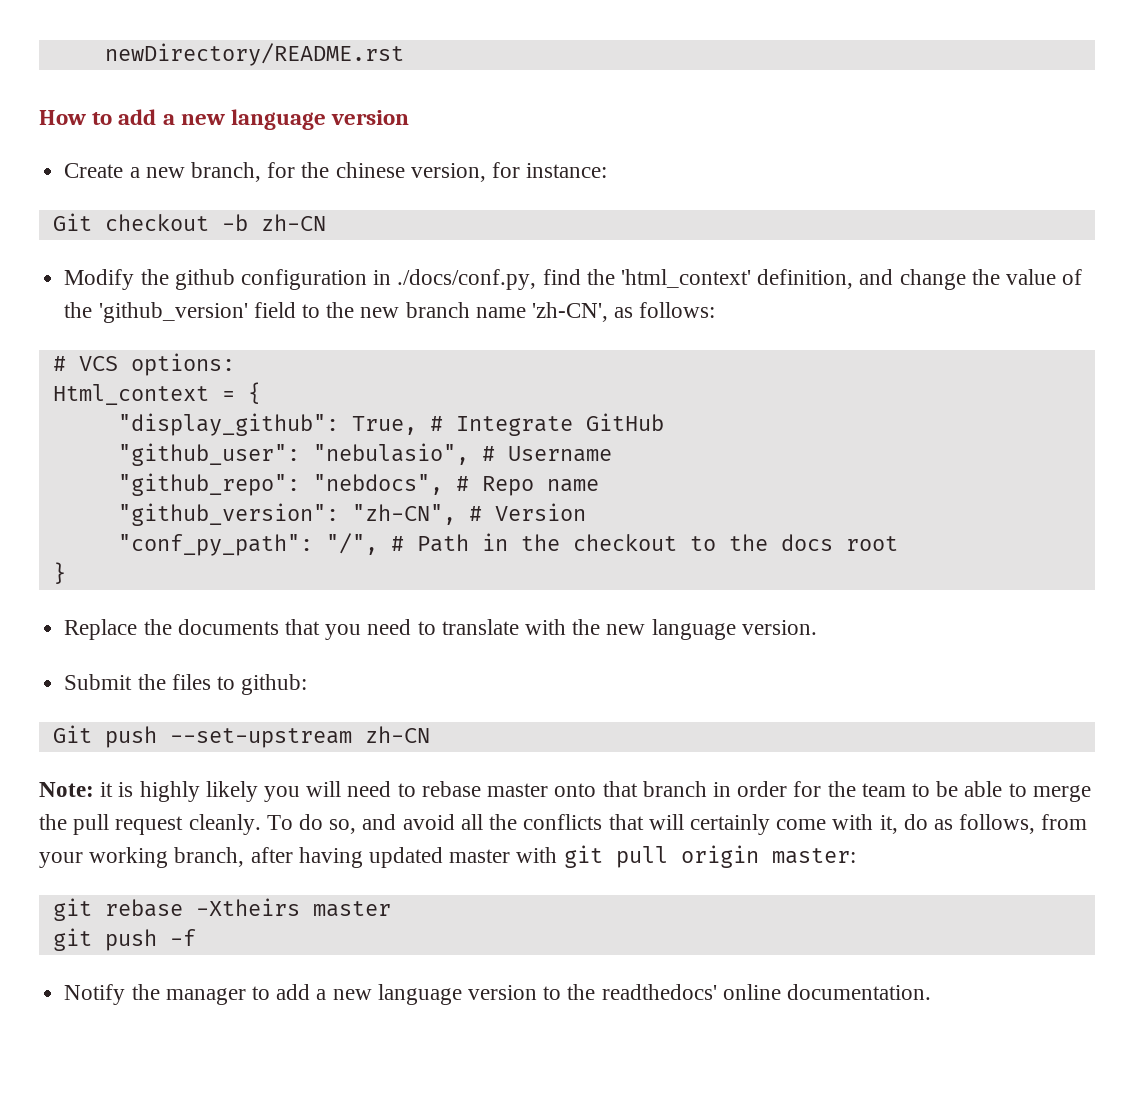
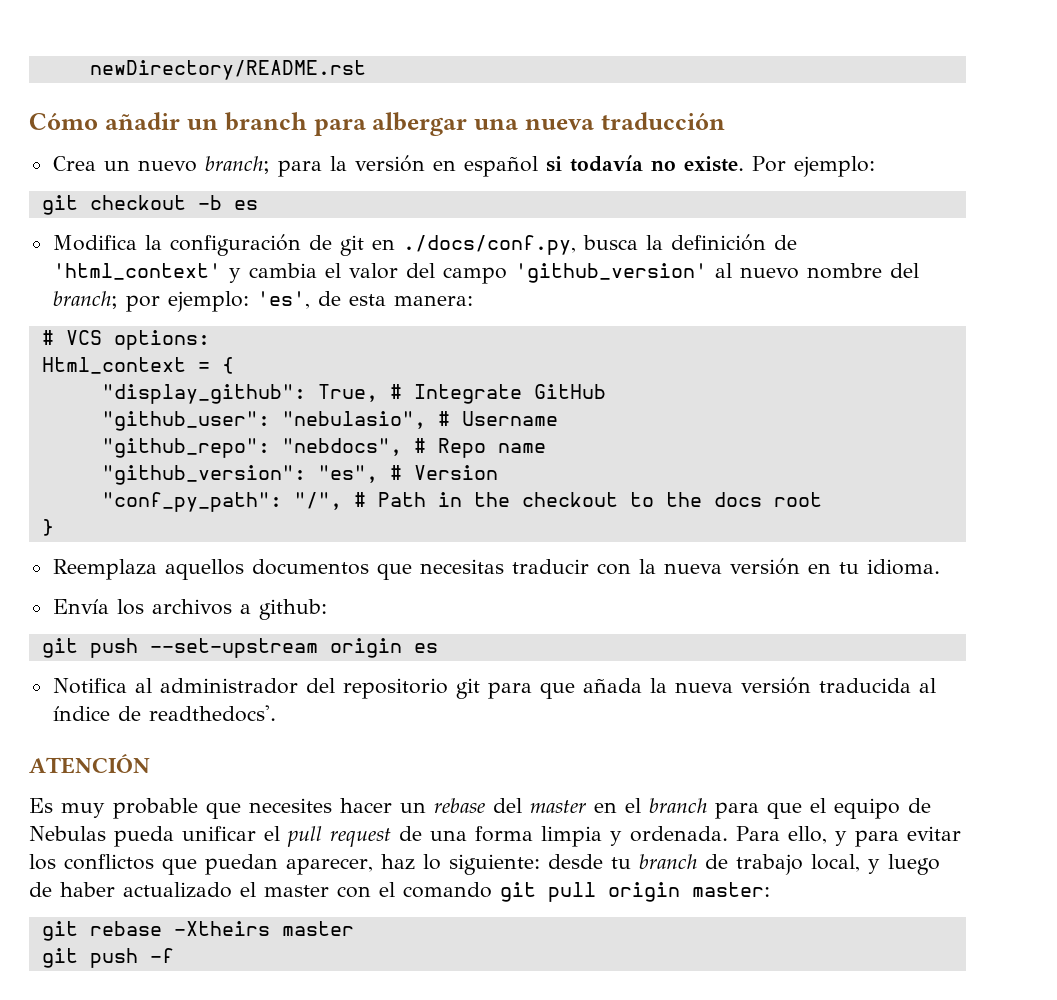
[39,109,410,130] [64,162,608,182] [52,213,326,231] [64,269,1083,290] [64,302,716,323] How to add a new language version // Create a new branch, for the chinese version, for instance: // Git checkout -b zh-CN // Modify the github configuration in ./docs/conf.py, find the 'html_context' definition, and change the value of the 'github_version' field to the new branch name 'zh-CN', as follows: -> [29,112,726,136] [52,155,875,177] [41,195,258,215] [52,234,797,256] [52,263,919,284] [52,291,473,312] Cómo añadir un branch para albergar una nueva traducción // Crea un nuevo branch; para la versión en español si todavía no existe. Por ejemplo: // git checkout -b es // Modifica la configuración de git en ./docs/conf.py, busca la definición de 'html_context' y cambia el valor del campo 'github_version' al nuevo nombre del branch; por ejemplo: 'es', de esta manera:
[351,504,456,525] "zh-CN", -> [317,465,378,483] "es",
[64,619,817,640] [64,674,235,690] Replace the documents that you need to translate with the new language version. // Submit the files to -> [52,558,940,580] [52,599,251,615] Reemplaza aquellos documentos que necesitas traducir con la nueva versión en tu idioma. // Envía los archivos a
[52,725,92,743] Git -> [41,638,78,658] git
[364,726,430,743] [39,781,1091,802] [39,814,1088,835] [39,847,558,868] zh-CN // Note: it is highly likely you will need to rebase master onto that branch in order for the team to be able to merge the pull request cleanly. To do so, and avoid all the conflicts that will certainly come with it, do as follows, from your working branch, after having updated master with -> [329,638,438,658] [52,677,936,699] [52,705,276,722] [29,753,150,774] [29,798,931,819] [29,826,961,847] [29,854,940,875] [29,882,492,898] origin es // Notifica al administrador del repositorio git para que añada la nueva versión traducida al índice de readthedocs'. // ATENCIÓN // Es muy probable que necesites hacer un rebase del master en el branch para que el equipo de Nebulas pueda unificar el pull request de una forma limpia y ordenada. Para ello, y para evitar los conflictos que puedan aparecer, haz lo siguiente: desde tu branch de trabajo local, y luego de haber actualizado el master con el comando
[64,984,932,1005] // Notify the manager to add a new language version to the readthedocs' online documentation. -> (174, 955) none

